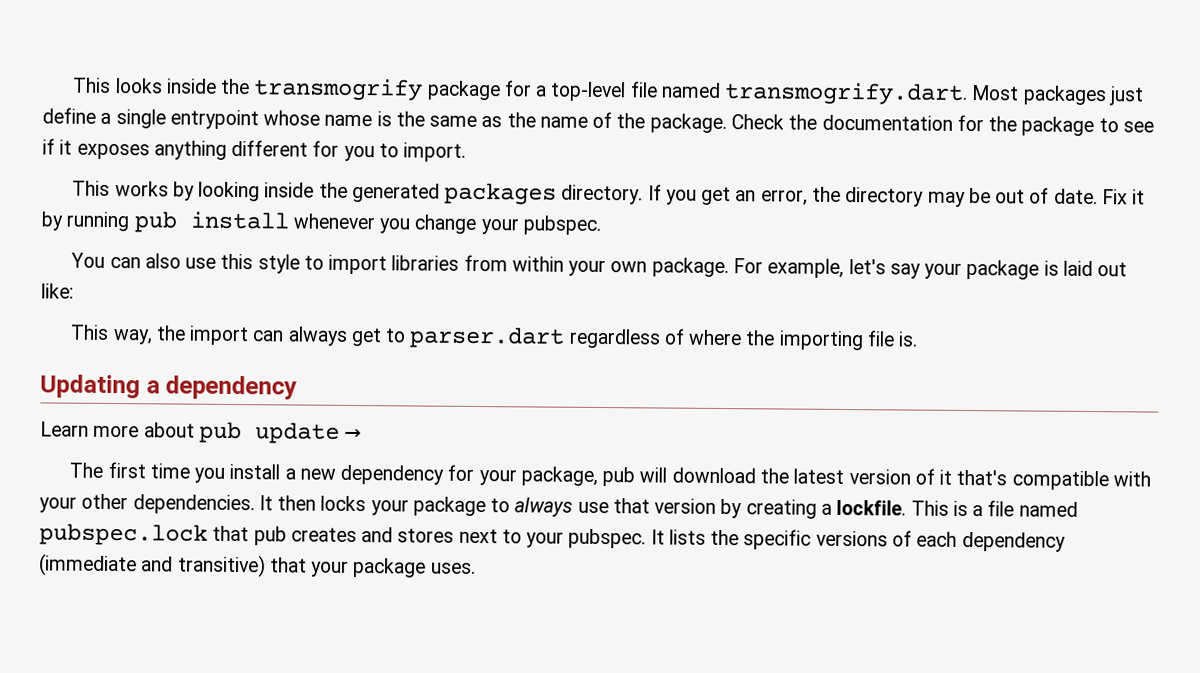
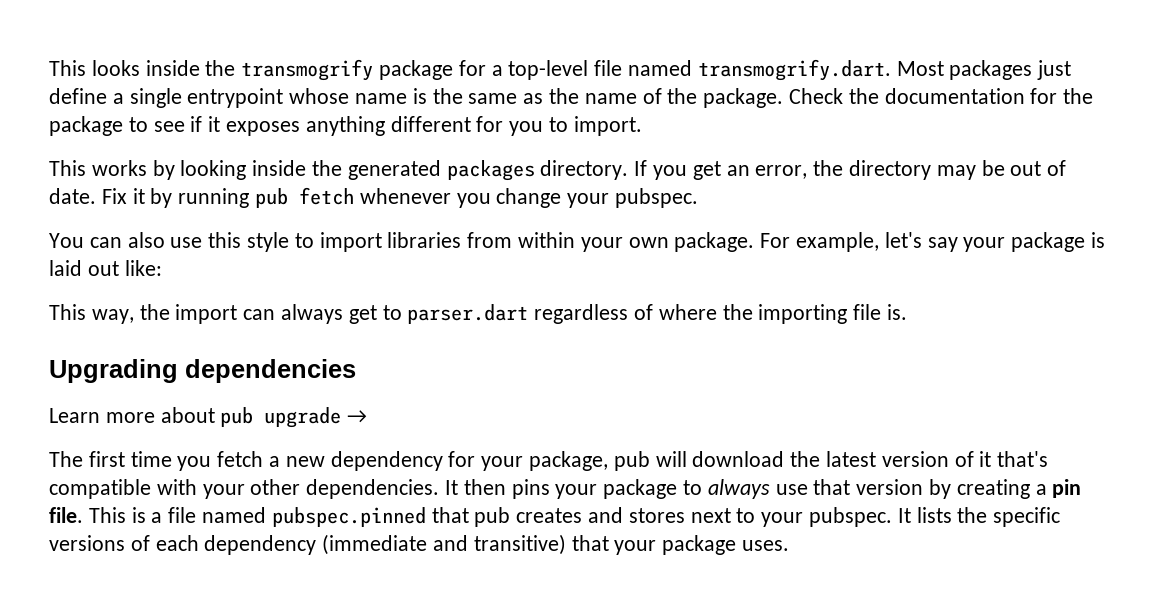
[189,211,290,230] install -> [299,187,355,205] fetch
[40,374,298,400] Updating a dependency -> [49,359,356,383] Upgrading dependencies
[254,422,340,444] update -> [264,407,342,428] upgrade
[229,463,281,480] install -> [217,451,264,467] fetch
[320,495,367,512] locks -> [511,479,550,499] pins
[836,499,907,516] lockfile. -> [1052,479,1082,498] [49,507,83,523] pin file.
[39,523,208,546] pubspec.lock -> [271,507,426,527] pubspec.pinned

